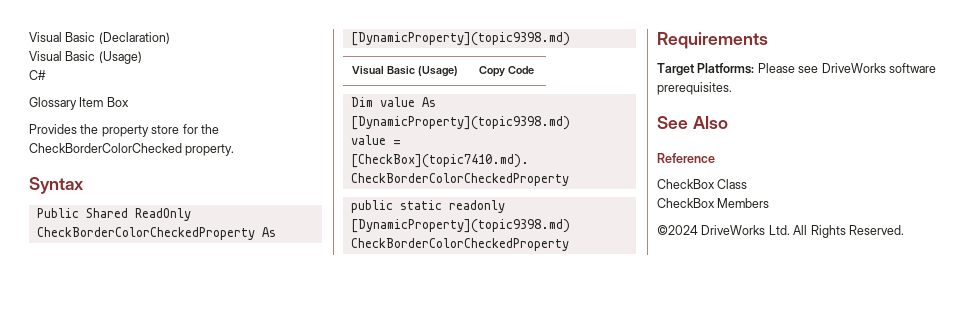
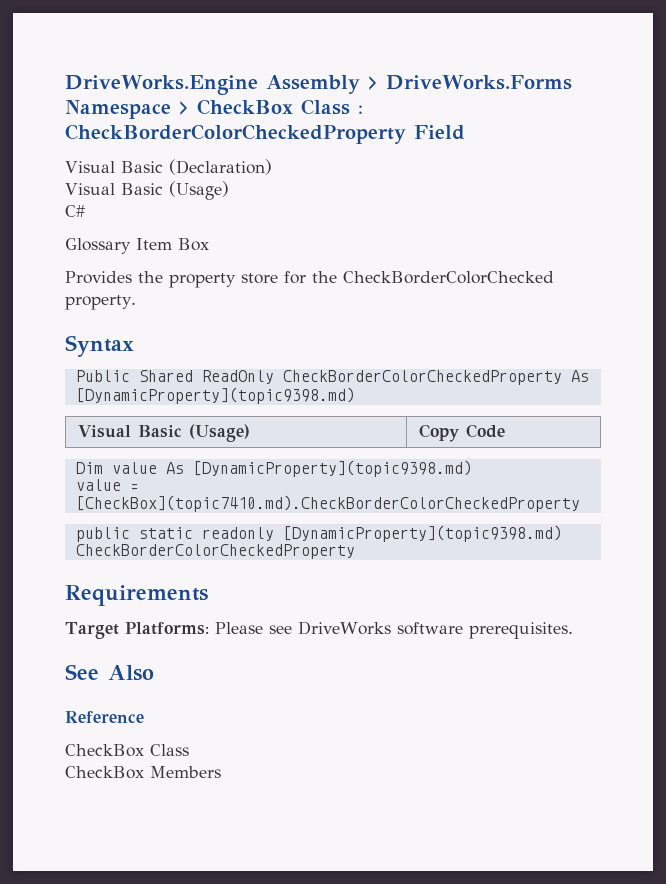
(29, 37) none -> [65,75,572,95] [65,99,363,119] [65,124,465,144] DriveWorks.Engine Assembly > DriveWorks.Forms Namespace > CheckBox Class : CheckBorderColorCheckedProperty Field //
[657,225,904,238] // ©2024 DriveWorks Ltd. All Rights Reserved. -> (221, 772) none

